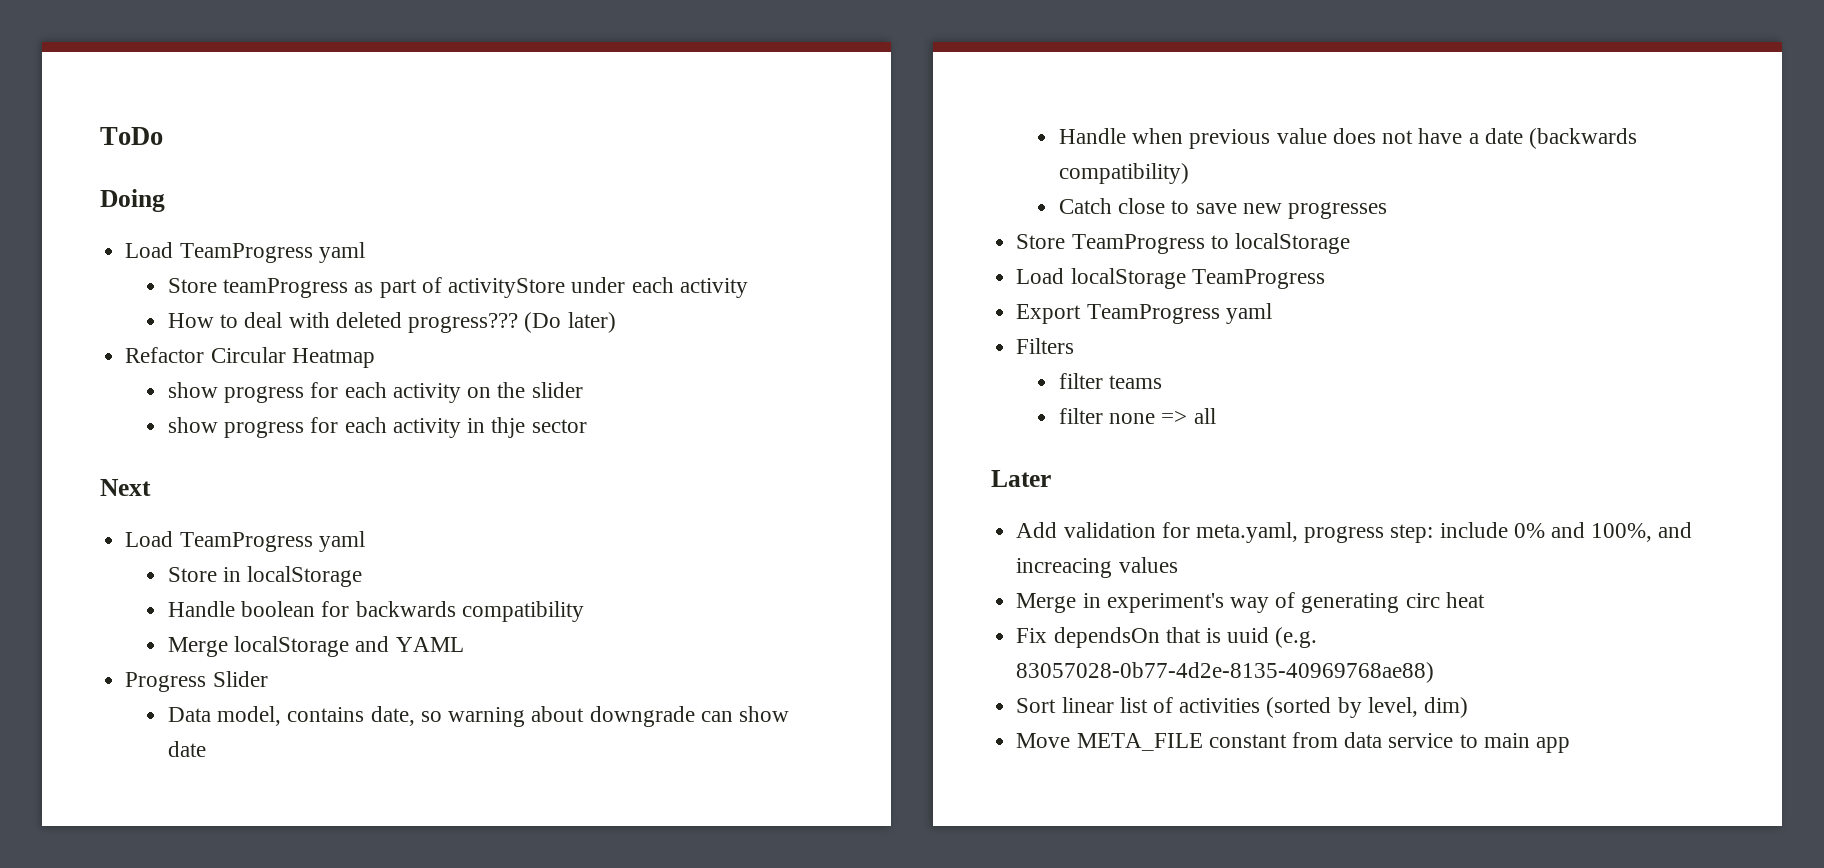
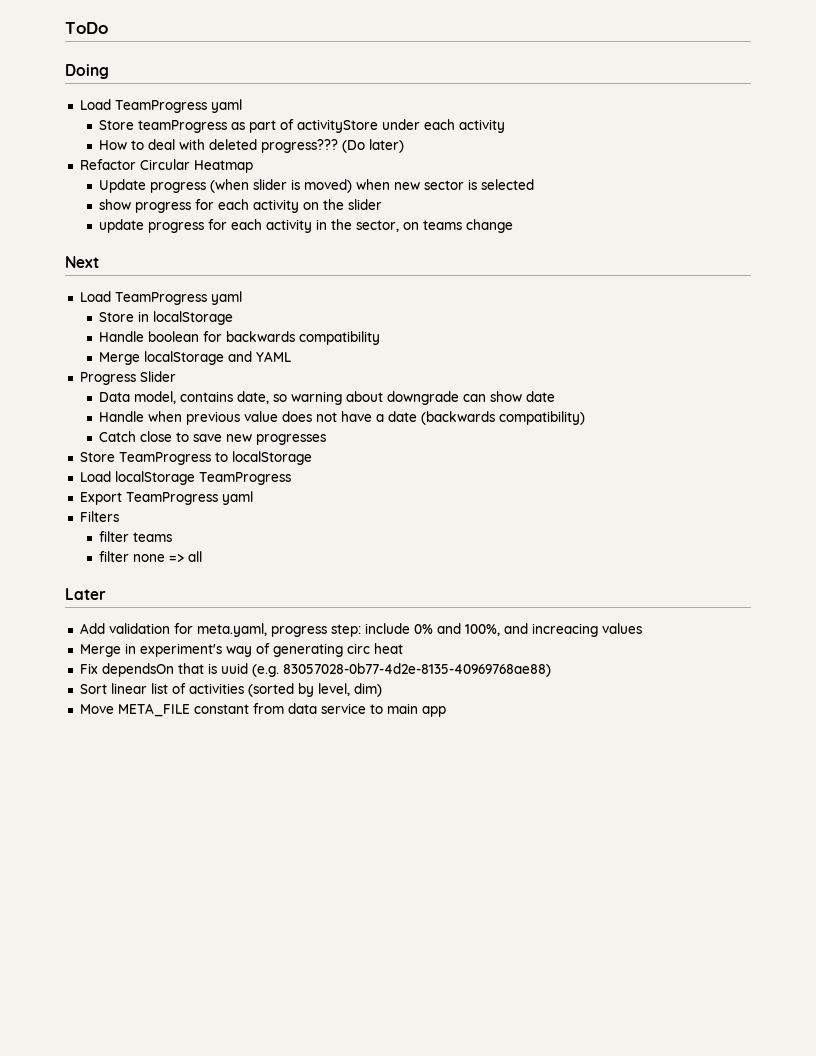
(375, 358) none -> [99,179,535,193] // Update progress (when slider is moved) when new sector is selected
[168,417,219,433] show -> [99,219,145,233] update
[491,417,587,438] thje sector -> [331,219,514,233] the sector, on teams change

